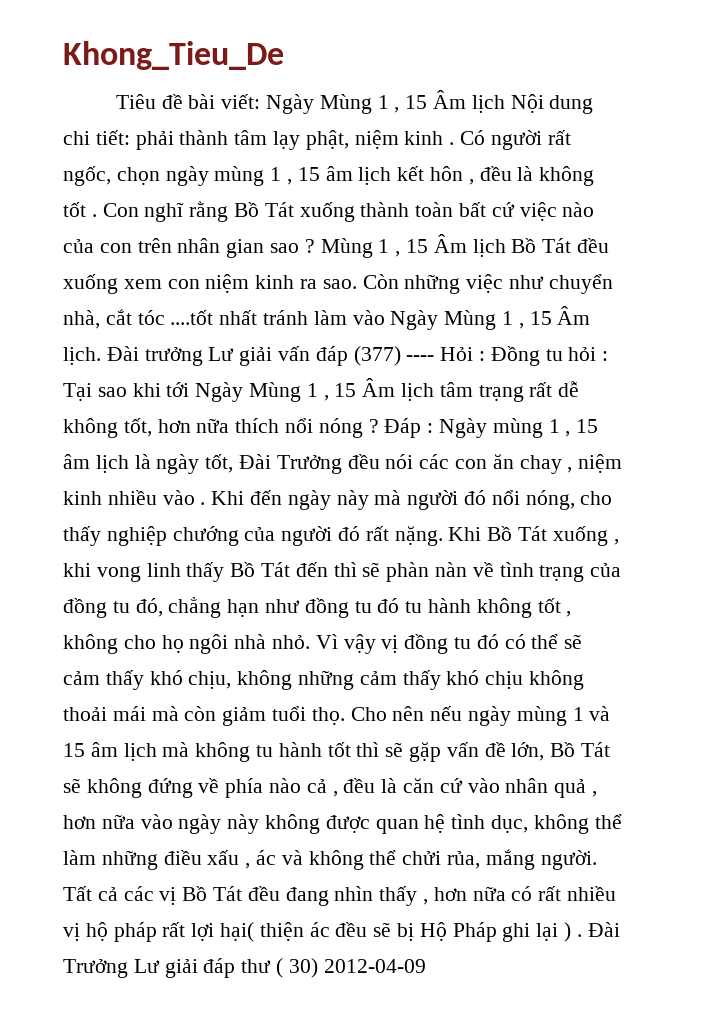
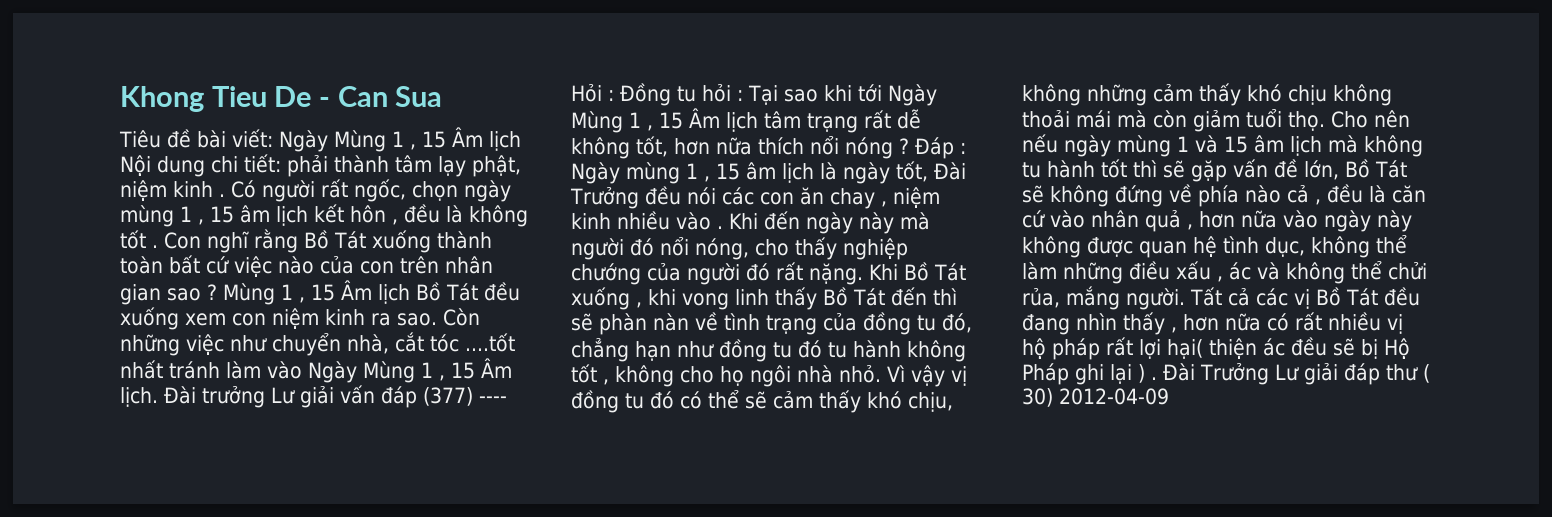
[63,41,284,70] Khong_Tieu_De -> [120,86,443,112] Khong Tieu De - Can Sua

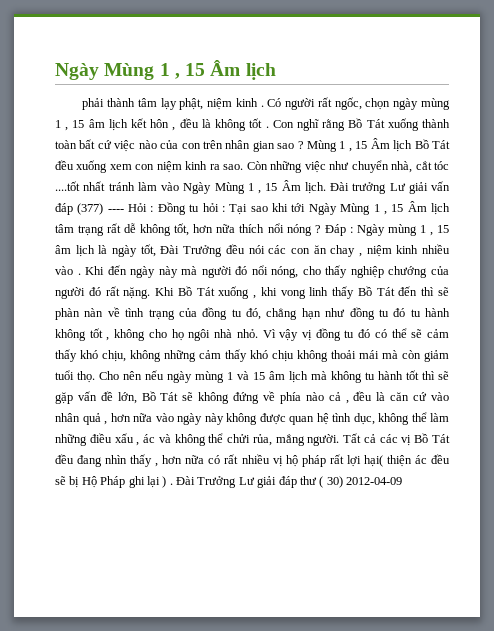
[120,86,443,112] [119,127,521,152] [120,154,281,177] Khong Tieu De - Can Sua // Tiêu đề bài viết: Ngày Mùng 1 , 15 Âm lịch Nội dung chi tiết: -> [55,60,276,80] Ngày Mùng 1 , 15 Âm lịch //

